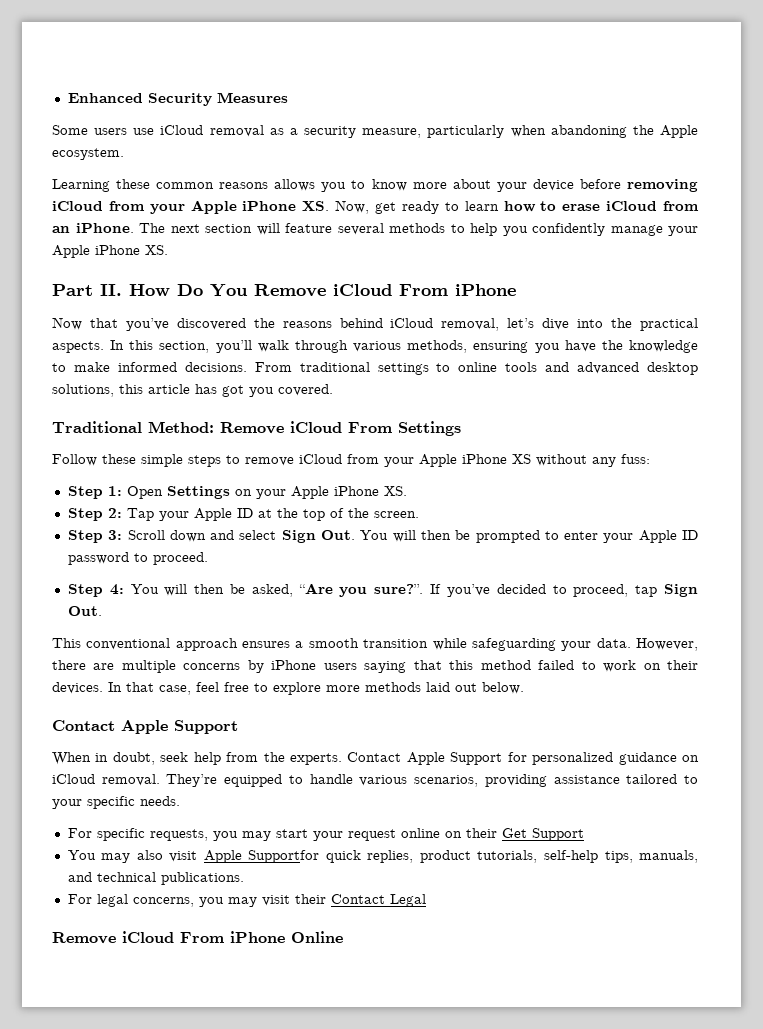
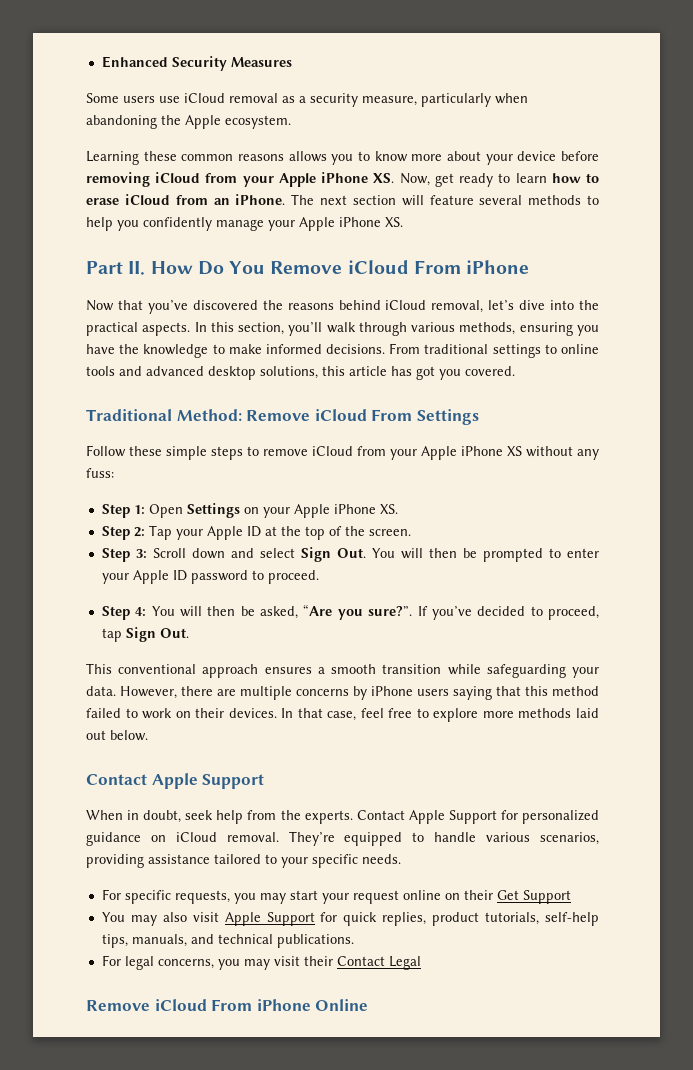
[248,850,320,863] Supportfor -> [266,912,338,926] Support for

